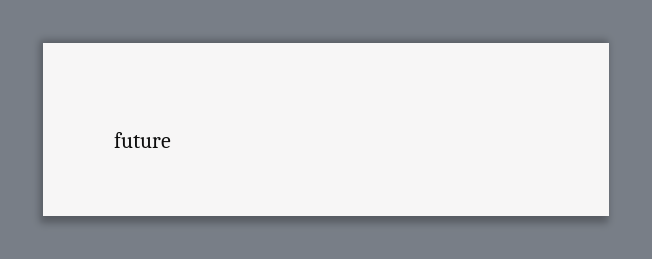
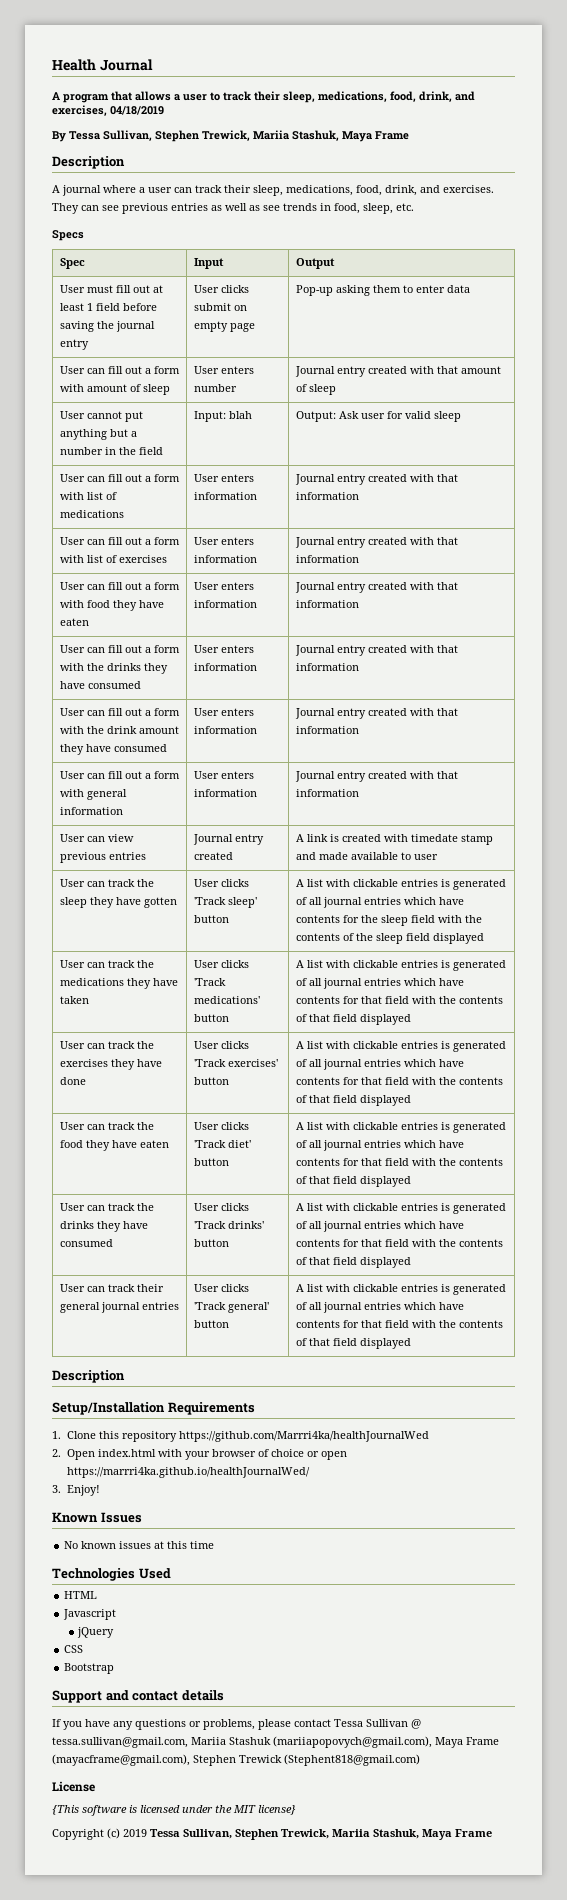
[114,132,171,148] future -> [52,59,153,71] [52,91,475,103] [52,105,164,116] [52,130,409,142] [52,156,125,169] [52,185,494,196] [52,203,414,214] [52,230,84,241] [59,258,85,269] [193,258,224,269] [295,258,335,269] [59,285,163,293] [59,303,157,311] [59,321,155,332] [59,339,89,350] [193,285,249,293] [193,303,247,311] [193,321,255,332] [295,285,470,296] [59,366,180,374] [59,384,170,395] [193,366,254,374] [193,384,237,392] [294,366,501,377] [295,384,336,395] [59,411,143,422] [59,429,137,440] [59,447,163,455] [193,411,252,422] [295,411,461,422] [59,474,180,482] [59,492,117,500] [59,510,124,518] [193,474,254,482] [193,492,257,500] [294,474,458,485] [295,492,359,500] [59,537,180,545] [59,555,167,563] [193,537,254,545] [193,555,257,563] [294,537,458,548] [295,555,359,563] [59,582,180,590] [59,600,164,611] [59,618,89,626] [193,582,254,590] [193,600,257,608] [294,582,458,593] [295,600,359,608] [59,645,180,653] [59,663,168,674] [59,681,141,689] [193,645,254,653] [193,663,257,671] [294,645,458,656] [295,663,359,671] [59,708,180,716] [59,726,179,734] [59,744,167,755] [193,708,254,716] [193,726,257,734] [294,708,458,719] [295,726,359,734] [59,771,180,779] [59,789,127,800] [59,807,123,815] [193,771,254,779] [193,789,257,797] [294,771,458,782] [295,789,359,797] [59,834,134,842] [59,852,146,863] [192,834,264,845] [193,852,233,860] [295,834,493,845] [295,852,438,860] [59,879,154,887] [59,897,177,908] [193,879,249,887] [193,897,257,908] [193,915,229,923] [295,879,506,890] [295,897,464,908] [295,915,482,926] [295,933,484,944] [59,960,154,968] [59,978,178,989] [59,996,89,1004] [193,960,249,968] [193,978,226,986] [193,996,260,1004] [193,1014,229,1022] [295,960,506,971] [295,978,464,989] [295,996,503,1004] [295,1014,411,1025] [59,1041,154,1049] [59,1059,162,1070] [59,1077,86,1085] [193,1041,249,1049] [193,1059,278,1067] [193,1077,229,1085] [295,1041,506,1052] [295,1059,464,1070] [295,1077,503,1085] [295,1095,411,1106] [59,1122,154,1130] [59,1140,169,1151] [193,1122,249,1130] [193,1140,251,1148] [193,1158,229,1166] [295,1122,506,1133] [295,1140,464,1151] [295,1158,503,1166] [295,1176,411,1187] [59,1203,154,1211] [59,1221,148,1232] [59,1239,113,1247] [193,1203,249,1211] [193,1221,264,1229] [193,1239,229,1247] [295,1203,506,1214] [295,1221,464,1232] [295,1239,503,1247] [295,1257,411,1268] [59,1284,164,1292] [59,1302,179,1313] [193,1284,249,1292] [193,1302,269,1313] [193,1320,229,1328] [295,1284,506,1295] [295,1302,464,1313] [295,1320,503,1328] [295,1338,411,1349] [52,1370,125,1383] [52,1402,255,1415] [52,1431,429,1442] [52,1449,347,1460] [66,1467,310,1478] [52,1485,100,1496] [52,1512,142,1523] [64,1541,215,1549] [52,1568,171,1581] [64,1591,98,1599] [63,1609,117,1620] [77,1627,115,1638] [64,1645,84,1653] [64,1663,115,1674] [52,1690,224,1703] [52,1719,421,1730] [52,1736,499,1748] [52,1754,420,1766] [52,1781,95,1792] [52,1805,296,1816] [52,1828,492,1840] Health Journal // A program that allows a user to track their sleep, medications, food, drink, and exercises, 04/18/2019 // By Tessa Sullivan, Stephen Trewick, Mariia Stashuk, Maya Frame // Description // A journal where a user can track their sleep, medications, food, drink, and exercises. They can see previous entries as well as see trends in food, sleep, etc. // Specs // Spec | Input | Output // User must fill out at least 1 field before saving the journal entry | User clicks submit on empty page | Pop-up asking them to enter data // User can fill out a form with amount of sleep | User enters number | Journal entry created with that amount of sleep // User cannot put anything but a number in the field | Input: blah | Output: Ask user for valid sleep // User can fill out a form with list of medications | User enters information | Journal entry created with that information // User can fill out a form with list of exercises | User enters information | Journal entry created with that information // User can fill out a form with food they have eaten | User enters information | Journal entry created with that information // User can fill out a form with the drinks they have consumed | User enters information | Journal entry created with that information // User can fill out a form with the drink amount they have consumed | User enters information | Journal entry created with that information // User can fill out a form with general information | User enters information | Journal entry created with that information // User can view previous entries | Journal entry created | A link is created with timedate stamp and made available to user // User can track the sleep they have gotten | User clicks 'Track sleep' button | A list with clickable entries is generated of all journal entries which have contents for the sleep field with the contents of the sleep field displayed // User can track the medications they have taken | User clicks 'Track medications' button | A list with clickable entries is generated of all journal entries which have contents for that field with the contents of that field displayed // User can track the exercises they have done | User clicks 'Track exercises' button | A list with clickable entries is generated of all journal entries which have contents for that field with the contents of that field displayed // User can track the food they have eaten | User clicks 'Track diet' button | A list with clickable entries is generated of all journal entries which have contents for that field with the contents of that field displayed // User can track the drinks they have consumed | User clicks 'Track drinks' button | A list with clickable entries is generated of all journal entries which have contents for that field with the contents of that field displayed // User can track their general journal entries | User clicks 'Track general' button | A list with clickable entries is generated of all journal entries which have contents for that field with the contents of that field displayed // Description // Setup/Installation Requirements // 1. Clone this repository https://github.com/Marrri4ka/healthJournalWed // 2. Open index.html with your browser of choice or open https://marrri4ka.github.io/healthJournalWed/ // 3. Enjoy! // Known Issues // No known issues at this time // Technologies Used // HTML // Javascript // jQuery // CSS // Bootstrap // Support and contact details // If you have any questions or problems, please contact Tessa Sullivan @ tessa.sullivan@gmail.com, Mariia Stashuk (mariiapopovych@gmail.com), Maya Frame (mayacframe@gmail.com), Stephen Trewick (Stephent818@gmail.com) // License // {This software is licensed under the MIT license} // Copyright (c) 2019 Tessa Sullivan, Stephen Trewick, Mariia Stashuk, Maya Frame

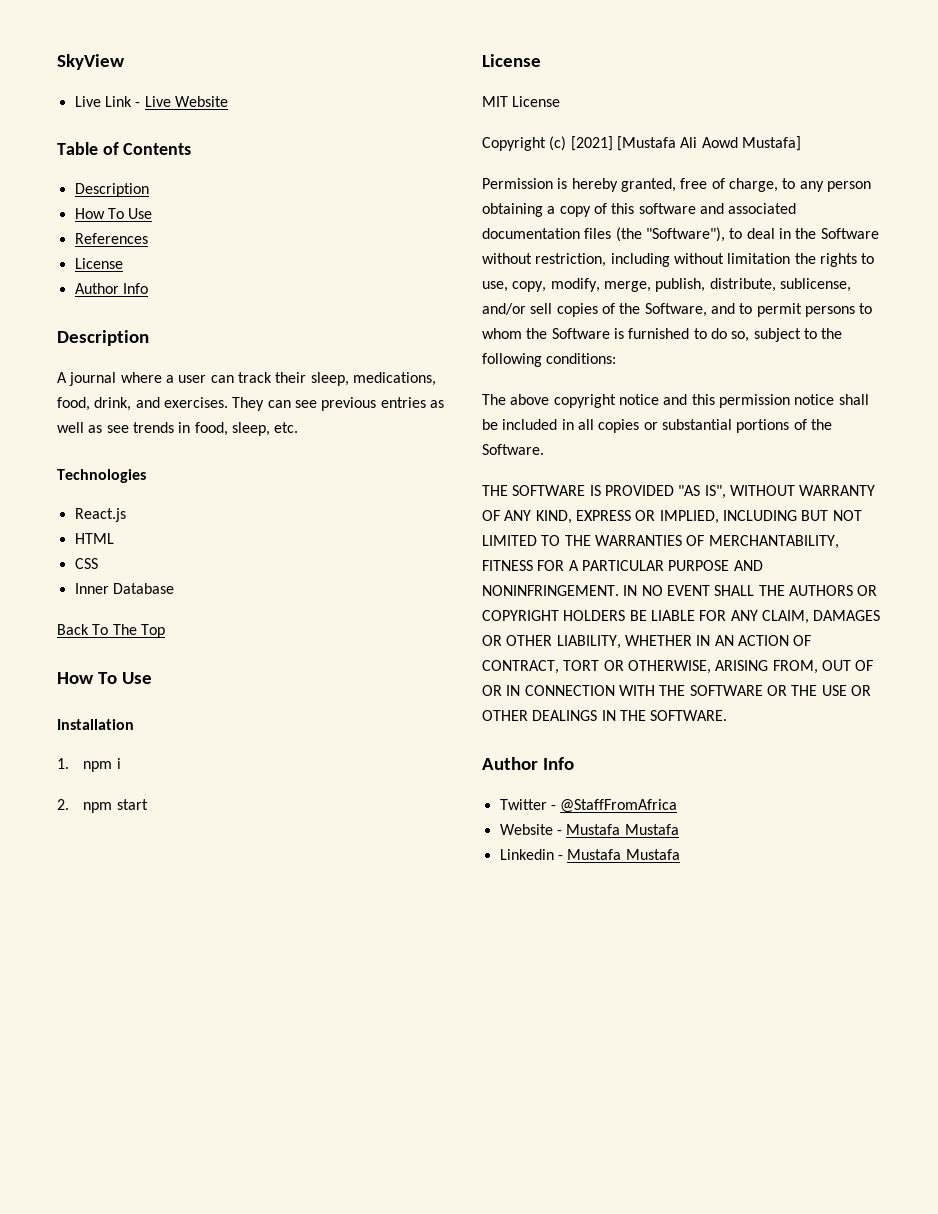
[52,59,153,71] [52,91,475,103] [52,105,164,116] [52,130,409,142] Health Journal // A program that allows a user to track their sleep, medications, food, drink, and exercises, 04/18/2019 // By Tessa Sullivan, Stephen Trewick, Mariia Stashuk, Maya Frame -> [57,54,125,70] [74,96,228,107] [57,142,192,155] [74,183,149,197] [74,208,153,219] [74,233,148,244] [74,258,123,269] [74,283,148,294] SkyView // Live Link - Live Website // Table of Contents // Description // How To Use // References // License // Author Info
[52,230,84,241] [59,258,85,269] [193,258,224,269] [295,258,335,269] [59,285,163,293] [59,303,157,311] [59,321,155,332] [59,339,89,350] [193,285,249,293] [193,303,247,311] [193,321,255,332] [295,285,470,296] [59,366,180,374] [59,384,170,395] [193,366,254,374] [193,384,237,392] [294,366,501,377] [295,384,336,395] [59,411,143,422] [59,429,137,440] [59,447,163,455] [193,411,252,422] [295,411,461,422] [59,474,180,482] [59,492,117,500] [59,510,124,518] [193,474,254,482] [193,492,257,500] [294,474,458,485] [295,492,359,500] [59,537,180,545] [59,555,167,563] [193,537,254,545] [193,555,257,563] [294,537,458,548] [295,555,359,563] [59,582,180,590] [59,600,164,611] [59,618,89,626] [193,582,254,590] [193,600,257,608] [294,582,458,593] [295,600,359,608] [59,645,180,653] [59,663,168,674] [59,681,141,689] [193,645,254,653] [193,663,257,671] [294,645,458,656] [295,663,359,671] [59,708,180,716] [59,726,179,734] [59,744,167,755] [193,708,254,716] [193,726,257,734] [294,708,458,719] [295,726,359,734] [59,771,180,779] [59,789,127,800] [59,807,123,815] [193,771,254,779] [193,789,257,797] [294,771,458,782] [295,789,359,797] [59,834,134,842] [59,852,146,863] [192,834,264,845] [193,852,233,860] [295,834,493,845] [295,852,438,860] [59,879,154,887] [59,897,177,908] [193,879,249,887] [193,897,257,908] [193,915,229,923] [295,879,506,890] [295,897,464,908] [295,915,482,926] [295,933,484,944] [59,960,154,968] [59,978,178,989] [59,996,89,1004] [193,960,249,968] [193,978,226,986] [193,996,260,1004] [193,1014,229,1022] [295,960,506,971] [295,978,464,989] [295,996,503,1004] [295,1014,411,1025] [59,1041,154,1049] [59,1059,162,1070] [59,1077,86,1085] [193,1041,249,1049] [193,1059,278,1067] [193,1077,229,1085] [295,1041,506,1052] [295,1059,464,1070] [295,1077,503,1085] [295,1095,411,1106] [59,1122,154,1130] [59,1140,169,1151] [193,1122,249,1130] [193,1140,251,1148] [193,1158,229,1166] [295,1122,506,1133] [295,1140,464,1151] [295,1158,503,1166] [295,1176,411,1187] [59,1203,154,1211] [59,1221,148,1232] [59,1239,113,1247] [193,1203,249,1211] [193,1221,264,1229] [193,1239,229,1247] [295,1203,506,1214] [295,1221,464,1232] [295,1239,503,1247] [295,1257,411,1268] [59,1284,164,1292] [59,1302,179,1313] [193,1284,249,1292] [193,1302,269,1313] [193,1320,229,1328] [295,1284,506,1295] [295,1302,464,1313] [295,1320,503,1328] [295,1338,411,1349] [52,1370,125,1383] [52,1402,255,1415] [52,1431,429,1442] [52,1449,347,1460] [66,1467,310,1478] [52,1485,100,1496] [52,1512,142,1523] [64,1541,215,1549] [52,1568,171,1581] Specs // Spec | Input | Output // User must fill out at least 1 field before saving the journal entry | User clicks submit on empty page | Pop-up asking them to enter data // User can fill out a form with amount of sleep | User enters number | Journal entry created with that amount of sleep // User cannot put anything but a number in the field | Input: blah | Output: Ask user for valid sleep // User can fill out a form with list of medications | User enters information | Journal entry created with that information // User can fill out a form with list of exercises | User enters information | Journal entry created with that information // User can fill out a form with food they have eaten | User enters information | Journal entry created with that information // User can fill out a form with the drinks they have consumed | User enters information | Journal entry created with that information // User can fill out a form with the drink amount they have consumed | User enters information | Journal entry created with that information // User can fill out a form with general information | User enters information | Journal entry created with that information // User can view previous entries | Journal entry created | A link is created with timedate stamp and made available to user // User can track the sleep they have gotten | User clicks 'Track sleep' button | A list with clickable entries is generated of all journal entries which have contents for the sleep field with the contents of the sleep field displayed // User can track the medications they have taken | User clicks 'Track medications' button | A list with clickable entries is generated of all journal entries which have contents for that field with the contents of that field displayed // User can track the exercises they have done | User clicks 'Track exercises' button | A list with clickable entries is generated of all journal entries which have contents for that field with the contents of that field displayed // User can track the food they have eaten | User clicks 'Track diet' button | A list with clickable entries is generated of all journal entries which have contents for that field with the contents of that field displayed // User can track the drinks they have consumed | User clicks 'Track drinks' button | A list with clickable entries is generated of all journal entries which have contents for that field with the contents of that field displayed // User can track their general journal entries | User clicks 'Track general' button | A list with clickable entries is generated of all journal entries which have contents for that field with the contents of that field displayed // Description // Setup/Installation Requirements // 1. Clone this repository https://github.com/Marrri4ka/healthJournalWed // 2. Open index.html with your browser of choice or open https://marrri4ka.github.io/healthJournalWed/ // 3. Enjoy! // Known Issues // No known issues at this time // Technologies Used -> [57,469,146,483] [74,508,126,522] Technologies // React.js
[63,1609,117,1620] [77,1627,115,1638] // Javascript // jQuery -> (114, 538) none
[64,1663,115,1674] [52,1690,224,1703] [52,1719,421,1730] [52,1736,499,1748] [52,1754,420,1766] [52,1781,95,1792] [52,1805,296,1816] [52,1828,492,1840] Bootstrap // Support and contact details // If you have any questions or problems, please contact Tessa Sullivan @ tessa.sullivan@gmail.com, Mariia Stashuk (mariiapopovych@gmail.com), Maya Frame (mayacframe@gmail.com), Stephen Trewick (Stephent818@gmail.com) // License // {This software is licensed under the MIT license} // Copyright (c) 2019 Tessa Sullivan, Stephen Trewick, Mariia Stashuk, Maya Frame -> [74,583,174,594] [57,624,165,638] [57,672,152,684] [57,719,134,730] [57,758,121,772] [57,799,148,813] [482,54,541,67] [482,96,561,107] [482,136,801,151] [482,178,871,192] [482,203,797,217] [482,227,879,242] [482,253,875,267] [482,278,851,292] [482,303,873,317] [482,328,843,342] [482,353,617,367] [482,394,869,408] [482,419,832,433] [482,444,544,455] [482,485,876,499] [482,510,862,524] [482,535,839,549] [482,560,763,571] [482,585,878,596] [482,610,881,624] [482,635,812,649] [482,660,874,674] [482,685,871,696] [482,710,728,721] [482,757,574,770] [499,799,678,813] [499,824,679,835] [499,849,680,860] Inner Database // Back To The Top // How To Use // Installation // 1. npm i // 2. npm start // License // MIT License // Copyright (c) [2021] [Mustafa Ali Aowd Mustafa] // Permission is hereby granted, free of charge, to any person obtaining a copy of this software and associated documentation files (the "Software"), to deal in the Software without restriction, including without limitation the rights to use, copy, modify, merge, publish, distribute, sublicense, and/or sell copies of the Software, and to permit persons to whom the Software is furnished to do so, subject to the following conditions: // The above copyright notice and this permission notice shall be included in all copies or substantial portions of the Software. // THE SOFTWARE IS PROVIDED "AS IS", WITHOUT WARRANTY OF ANY KIND, EXPRESS OR IMPLIED, INCLUDING BUT NOT LIMITED TO THE WARRANTIES OF MERCHANTABILITY, FITNESS FOR A PARTICULAR PURPOSE AND NONINFRINGEMENT. IN NO EVENT SHALL THE AUTHORS OR COPYRIGHT HOLDERS BE LIABLE FOR ANY CLAIM, DAMAGES OR OTHER LIABILITY, WHETHER IN AN ACTION OF CONTRACT, TORT OR OTHERWISE, ARISING FROM, OUT OF OR IN CONNECTION WITH THE SOFTWARE OR THE USE OR OTHER DEALINGS IN THE SOFTWARE. // Author Info // Twitter - @StaffFromAfrica // Website - Mustafa Mustafa // Linkedin - Mustafa Mustafa

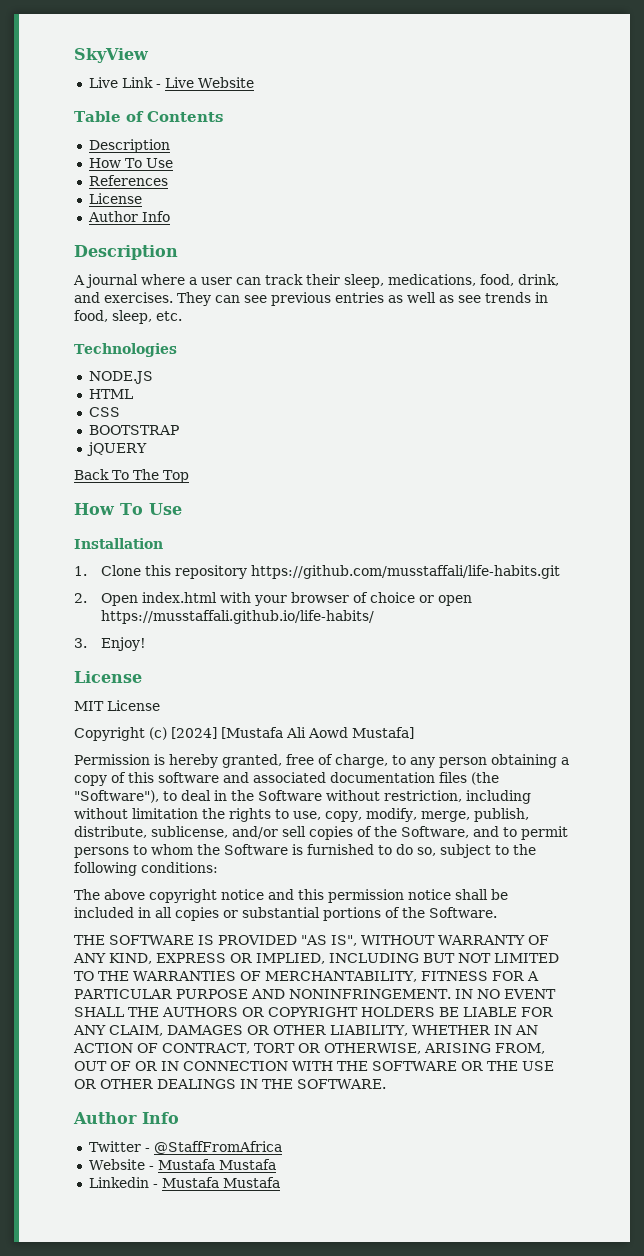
[74,508,126,522] React.js -> [88,371,153,384] NODE.JS
[74,583,174,594] Inner Database -> [88,425,179,435] [86,442,147,456] BOOTSTRAP // jQUERY
[83,758,121,772] [57,799,148,813] npm i // 2. npm start -> [100,565,560,579] [74,592,472,606] [100,610,374,624] [74,637,146,651] Clone this repository https://github.com/musstaffali/life-habits.git // 2. Open index.html with your browser of choice or open https://musstaffali.github.io/life-habits/ // 3. Enjoy!
[570,136,613,151] [2021] -> [171,727,217,739] [2024]

